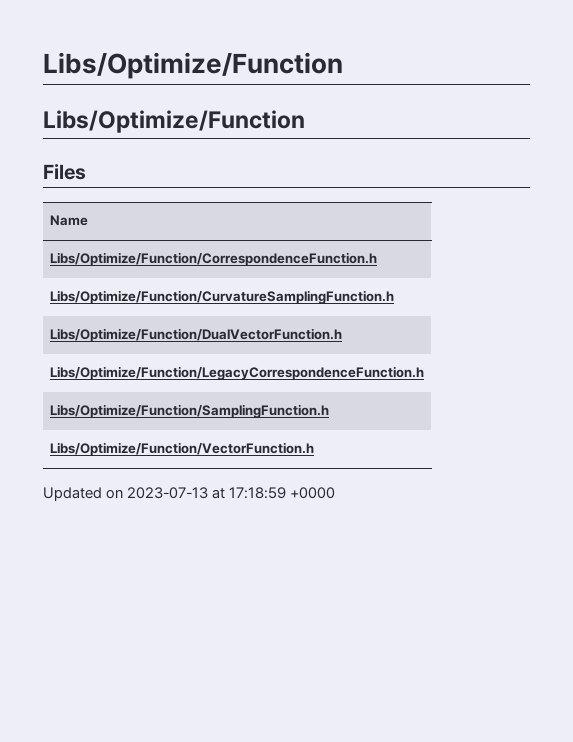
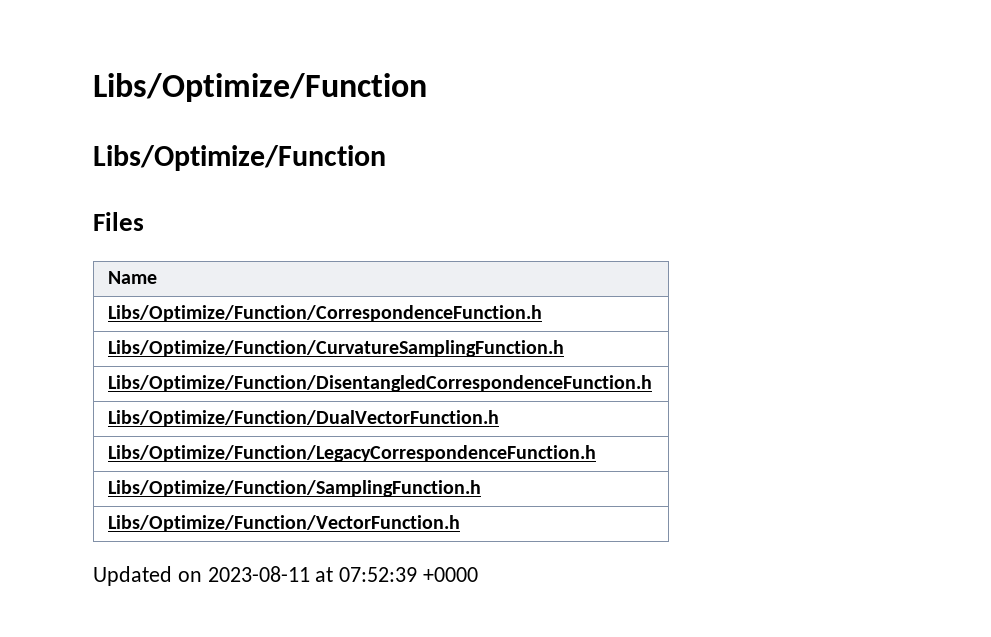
(394, 297) none -> [108,375,653,392] // Libs/Optimize/Function/DisentangledCorrespondenceFunction.h
[127,487,287,499] 2023-07-13 at 17:18:59 -> [207,566,418,582] 2023-08-11 at 07:52:39

